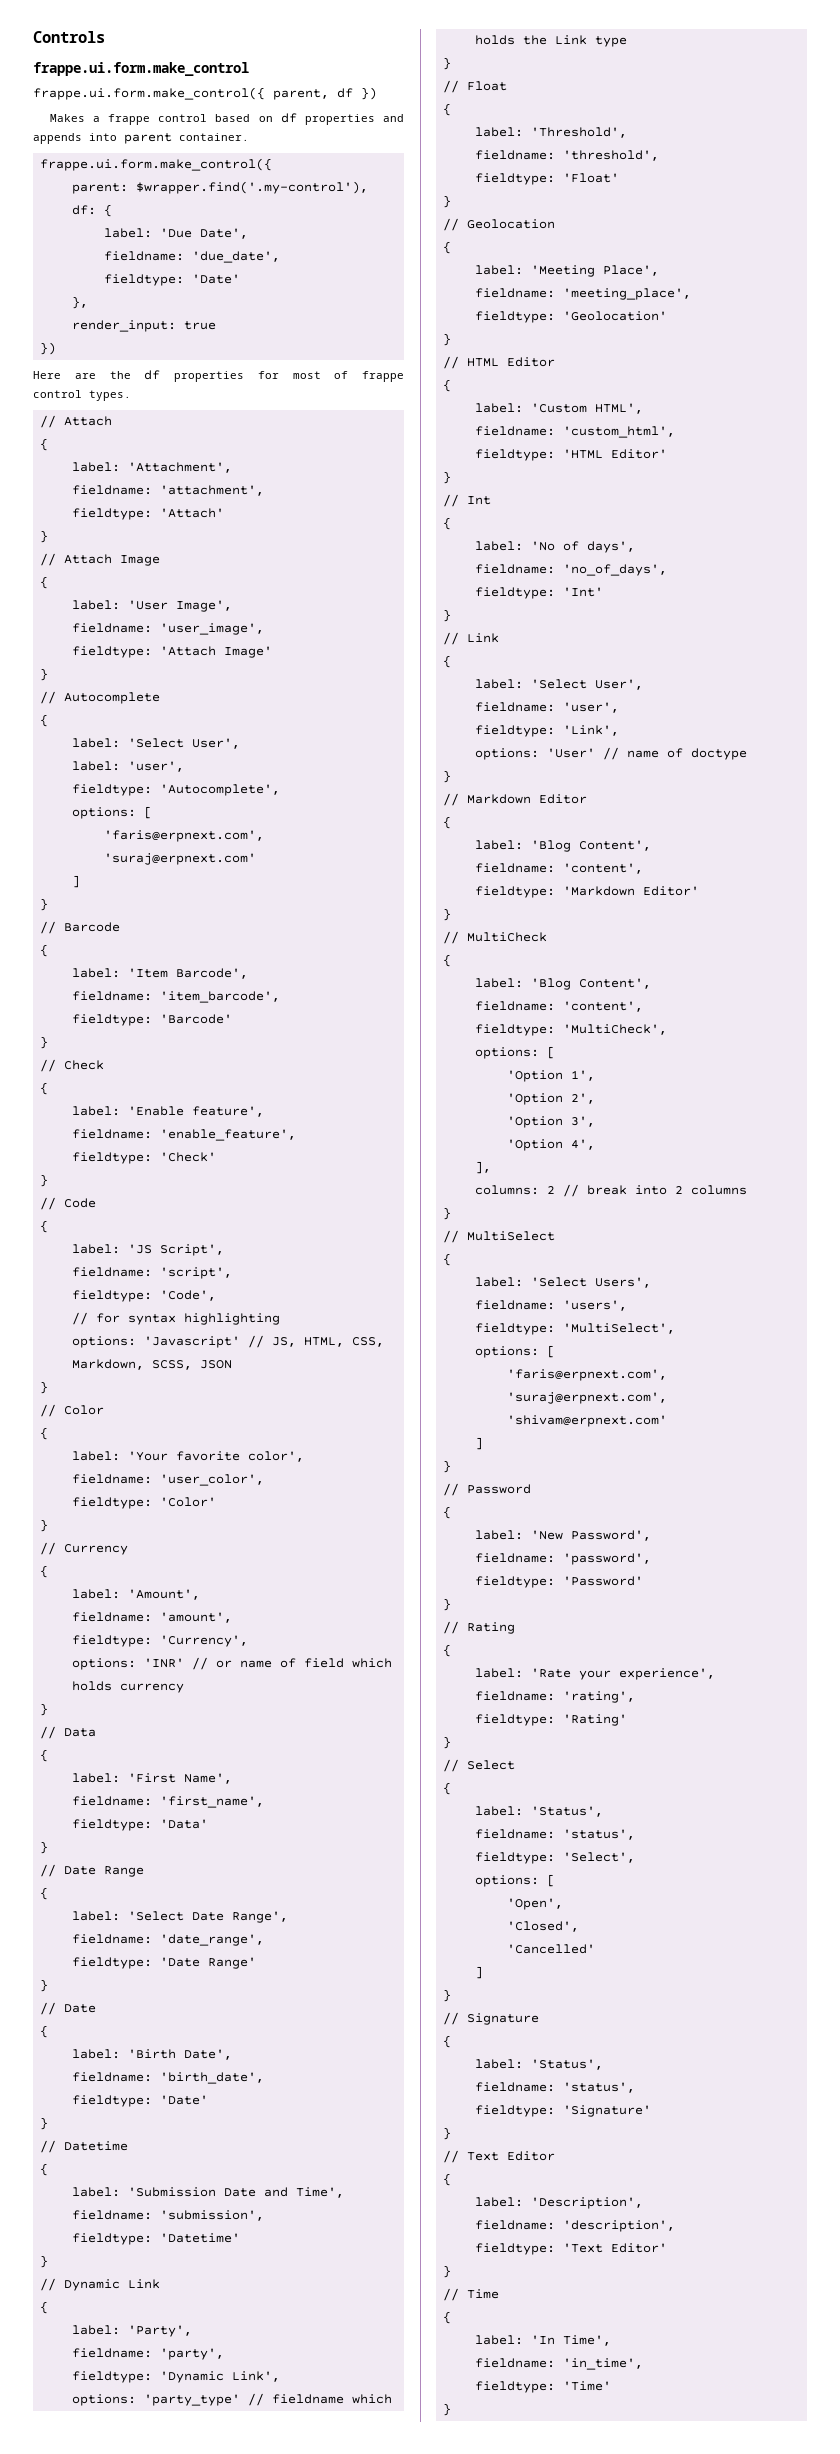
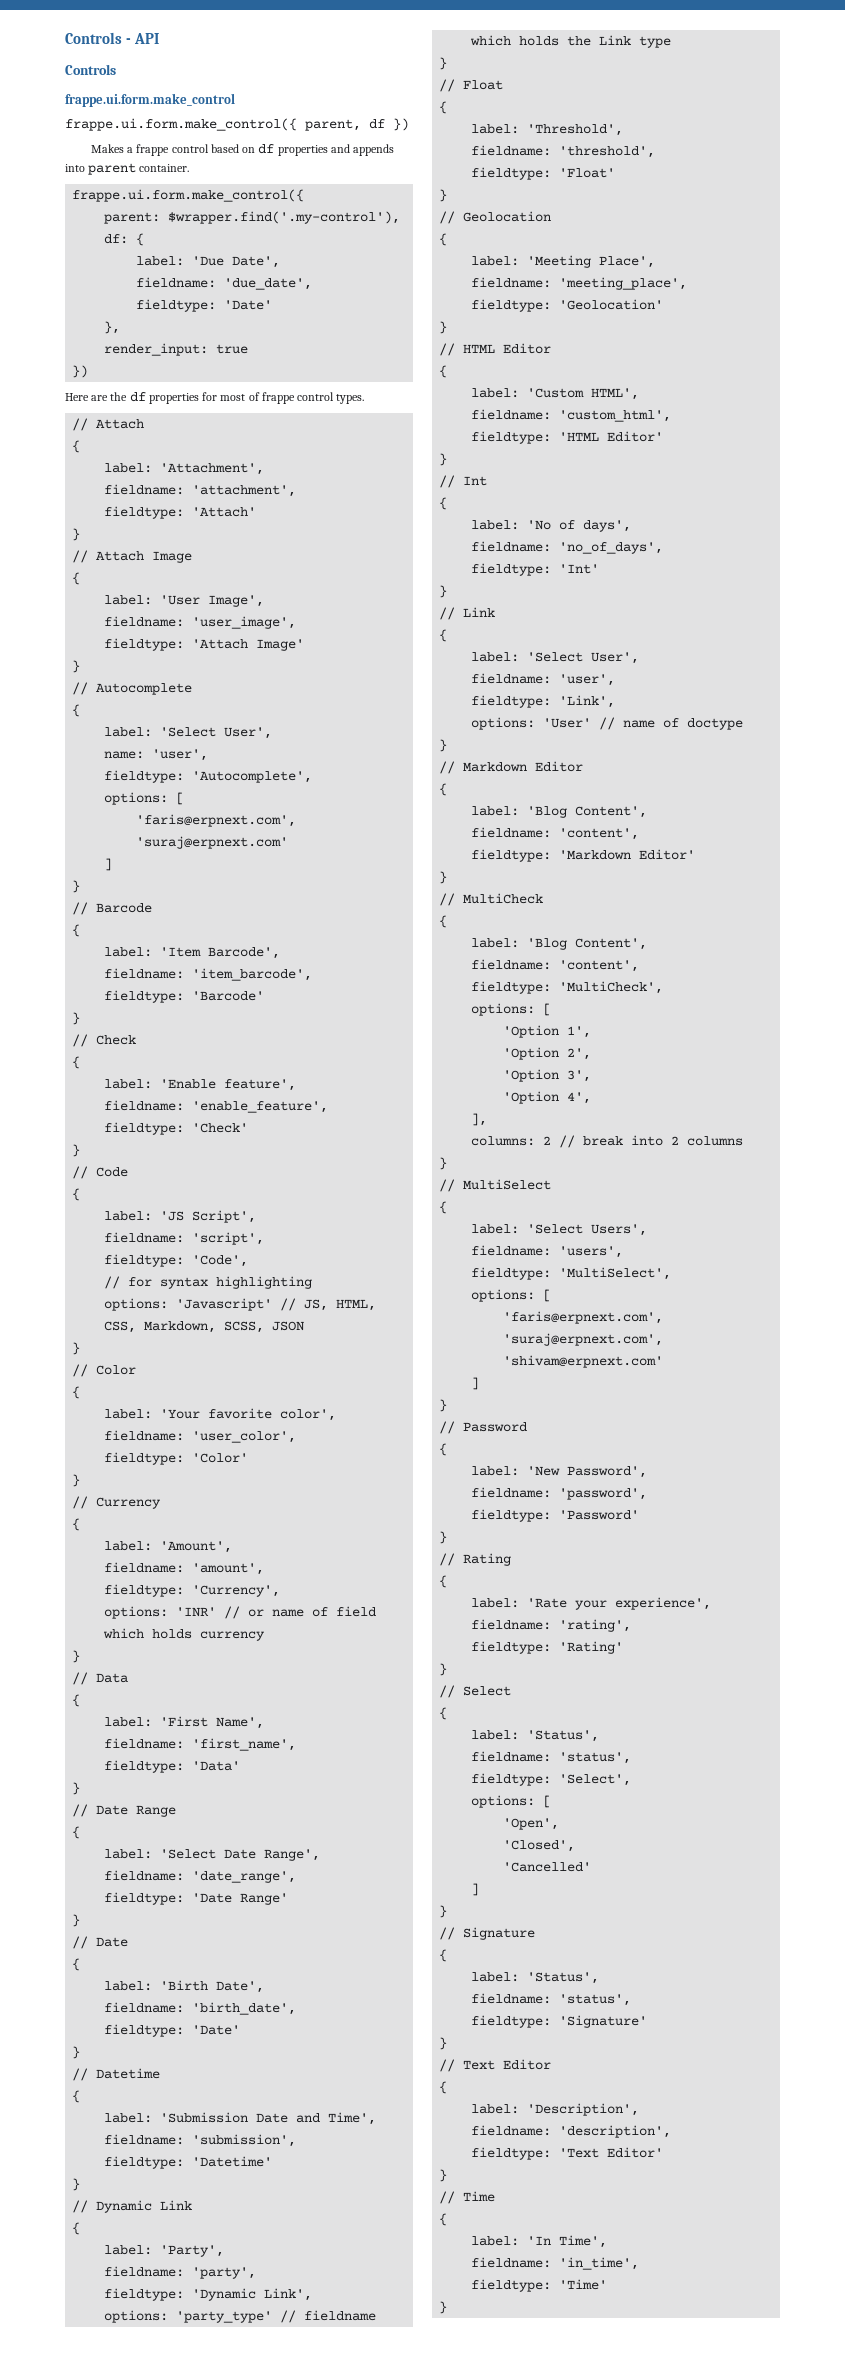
[33,31,105,43] Controls -> [65,32,159,44] [65,64,116,75] Controls - API // Controls
[71,761,120,771] label: -> [104,751,145,759] name:

